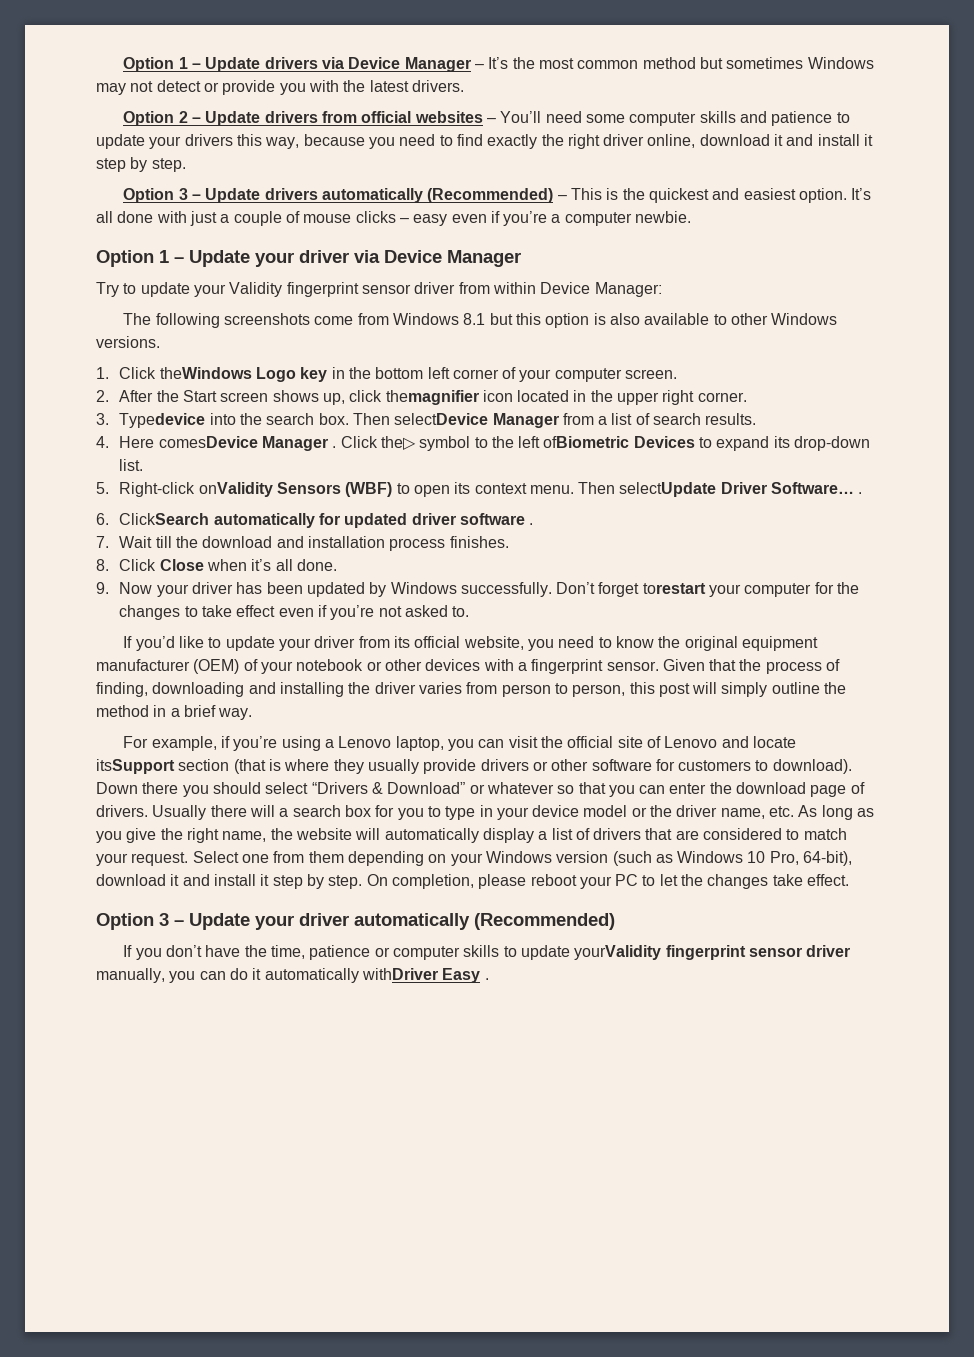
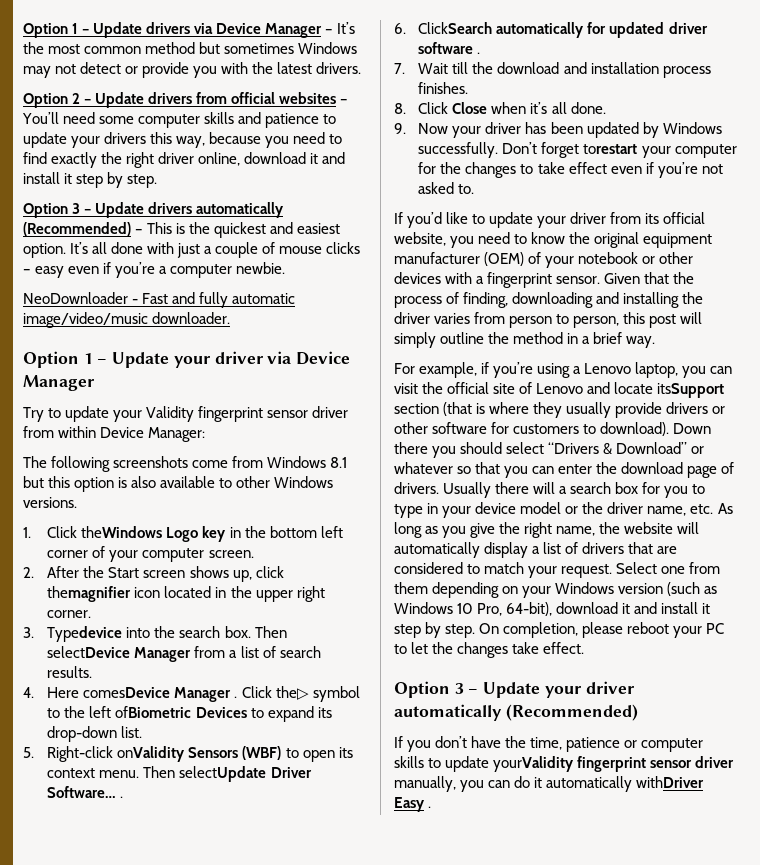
(692, 217) none -> [23,292,296,308] [23,312,231,328] // NeoDownloader - Fast and fully automatic image/video/music downloader.

